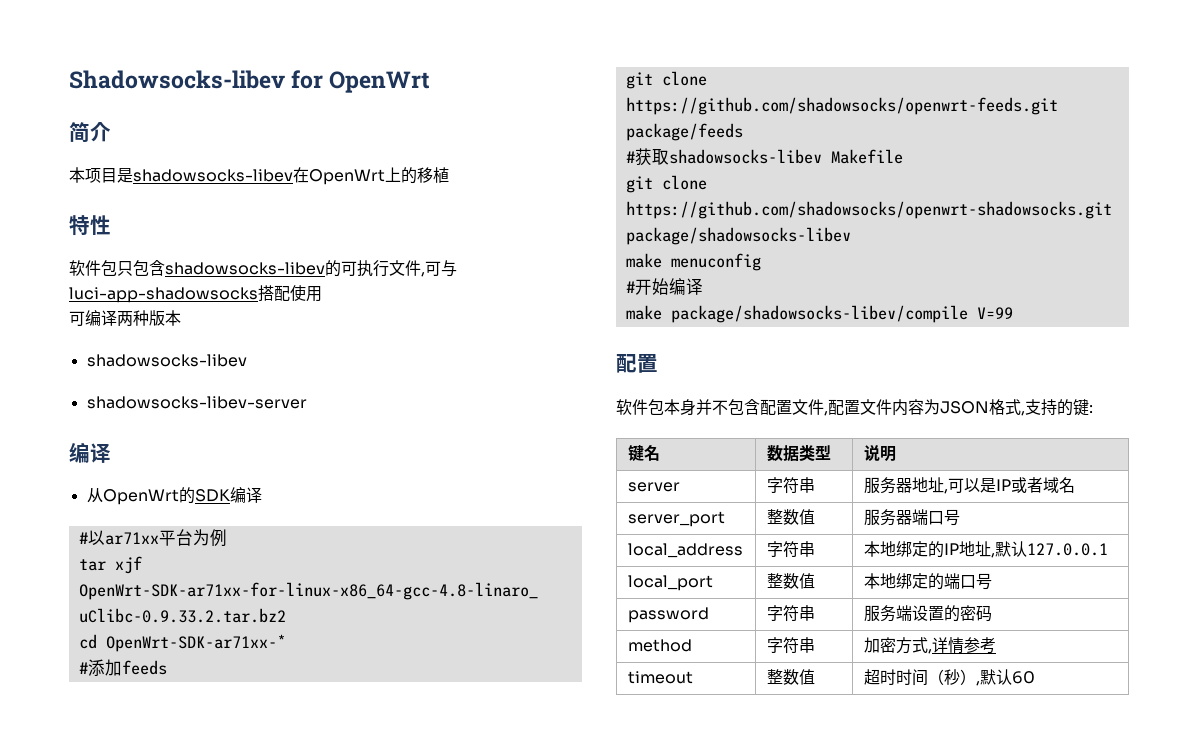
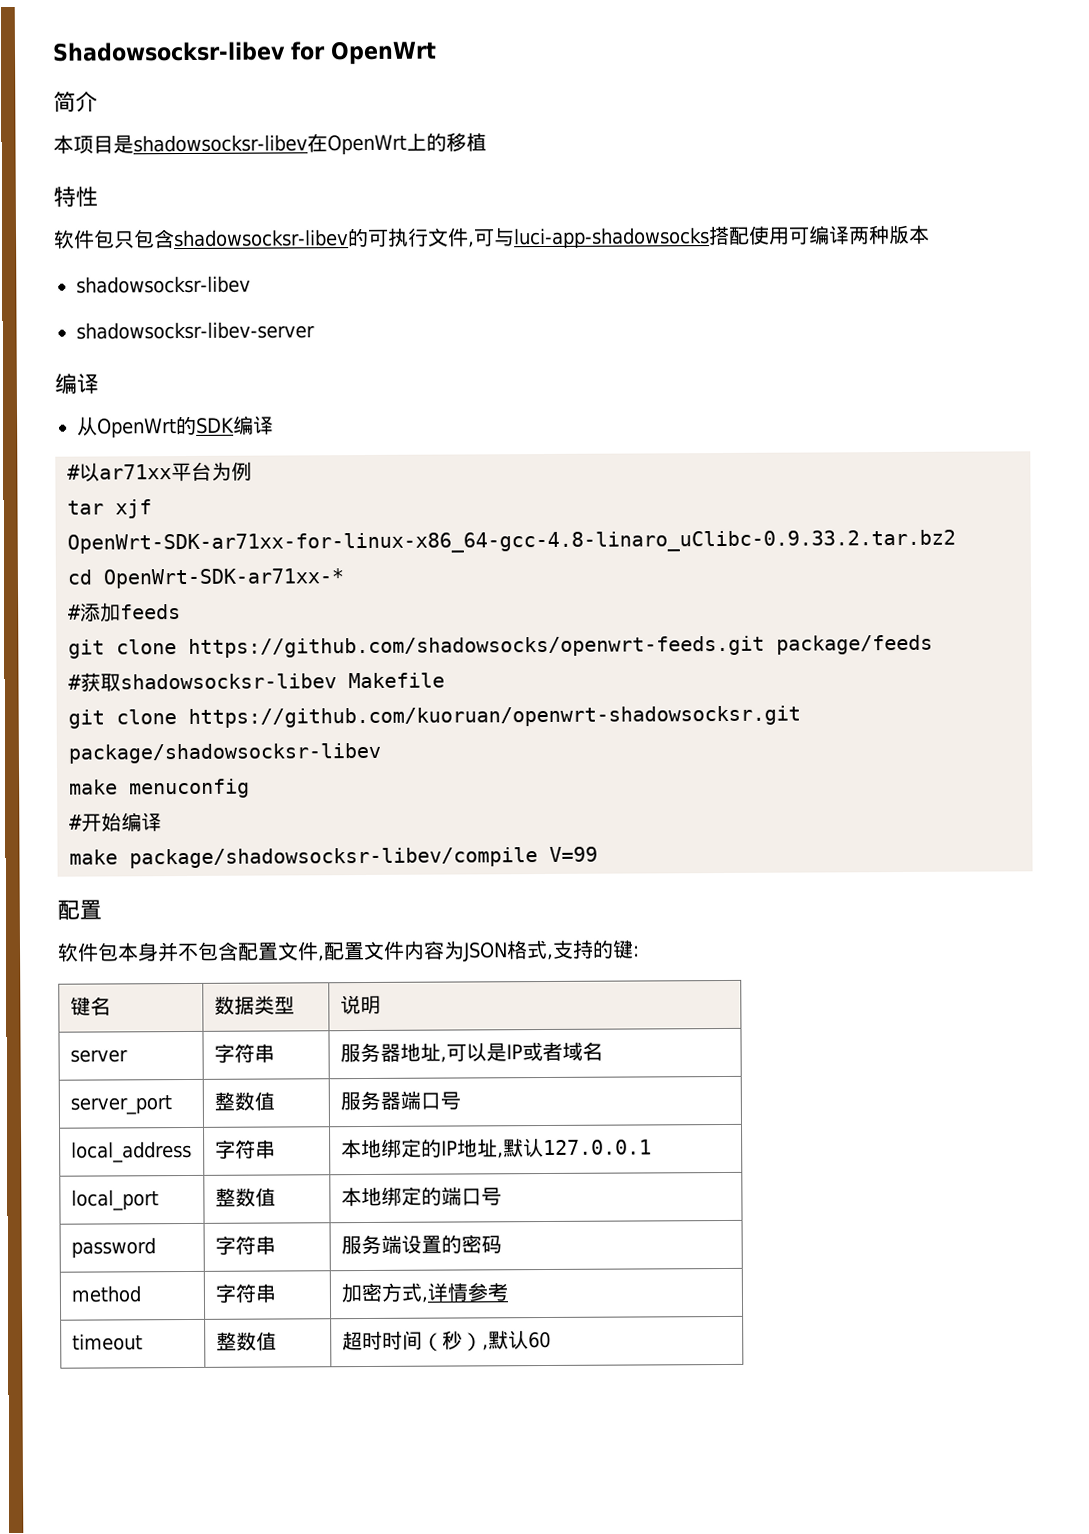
[69,70,285,89] Shadowsocks-libev -> [52,41,286,62] Shadowsocksr-libev
[133,169,293,182] shadowsocks-libev -> [133,134,308,153] shadowsocksr-libev
[165,262,325,275] shadowsocks-libev -> [173,229,349,248] shadowsocksr-libev
(322, 294) // -> (790, 235) none
[86,354,247,367] [86,396,307,409] shadowsocks-libev // shadowsocks-libev-server -> [76,275,251,294] [76,321,315,340] shadowsocksr-libev // shadowsocksr-libev-server
[668,149,822,164] shadowsocks-libev -> [120,673,337,690] shadowsocksr-libev
[625,201,1112,219] [625,227,851,245] https://github.com/shadowsocks/openwrt-shadowsocks.git package/shadowsocks-libev -> [188,705,801,728] [68,742,381,764] https://github.com/kuoruan/openwrt-shadowsocksr.git package/shadowsocksr-libev
[670,305,968,323] package/shadowsocks-libev/compile -> [129,847,538,869] package/shadowsocksr-libev/compile

